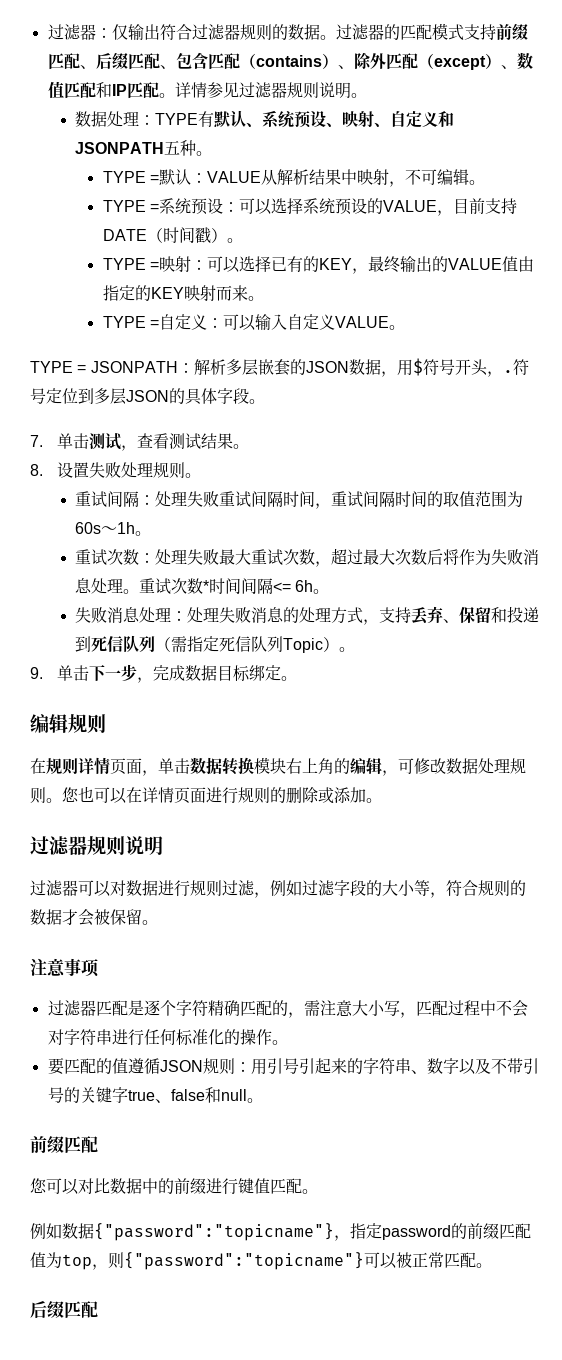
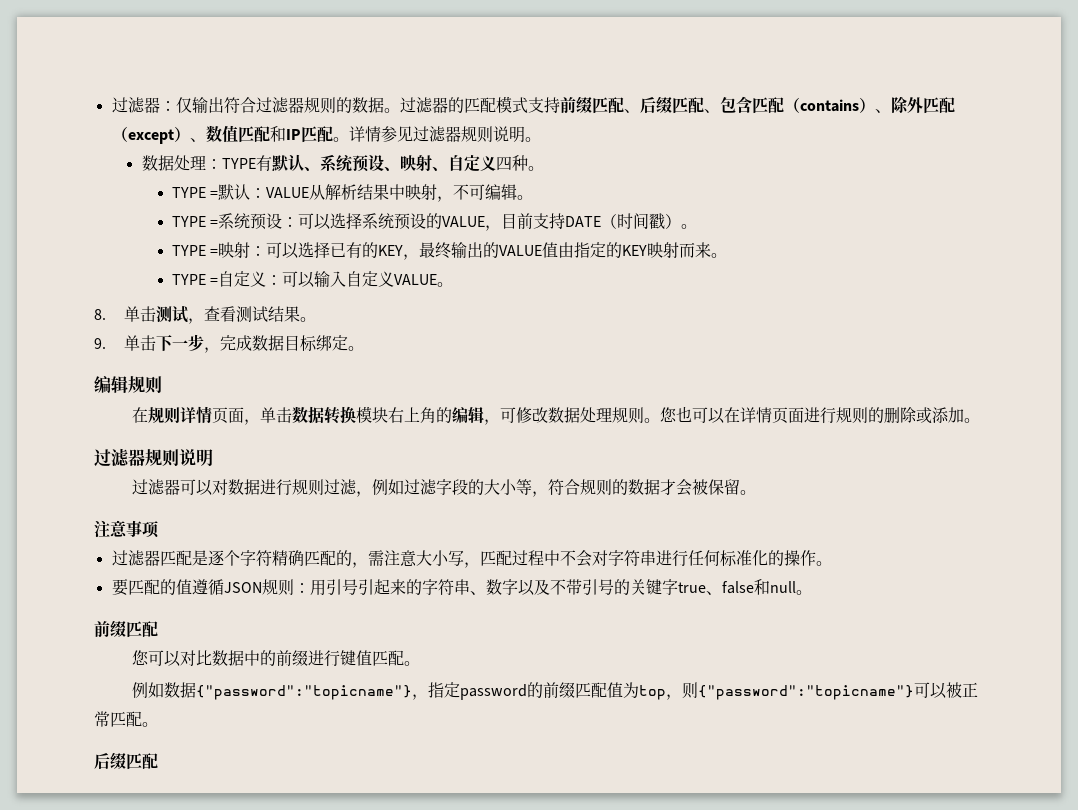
[438,111,455,128] [75,140,181,155] 和JSONPATH五 -> [495,156,512,171] 四
[30,358,529,377] [30,388,265,405] [30,435,43,447] TYPE = JSONPATH：解析多层嵌套的JSON数据，用$符号开头，.符号定位到多层JSON的具体字段。 // 7. -> [94,309,106,320] 8.
[30,462,202,479] [75,491,524,509] [75,522,152,536] [75,548,540,567] [75,578,330,594] [75,606,540,625] [75,635,356,653] // 8.设置失败处理规则。 // 重试间隔：处理失败重试间隔时间，重试间隔时间的取值范围为60s～1h。 // 重试次数：处理失败最大重试次数，超过最大次数后将作为失败消息处理。重试次数*时间间隔<= 6h。 // 失败消息处理：处理失败消息的处理方式，支持丢弃、保留和投递到死信队列（需指定死信队列Topic）。 -> (317, 319) none

